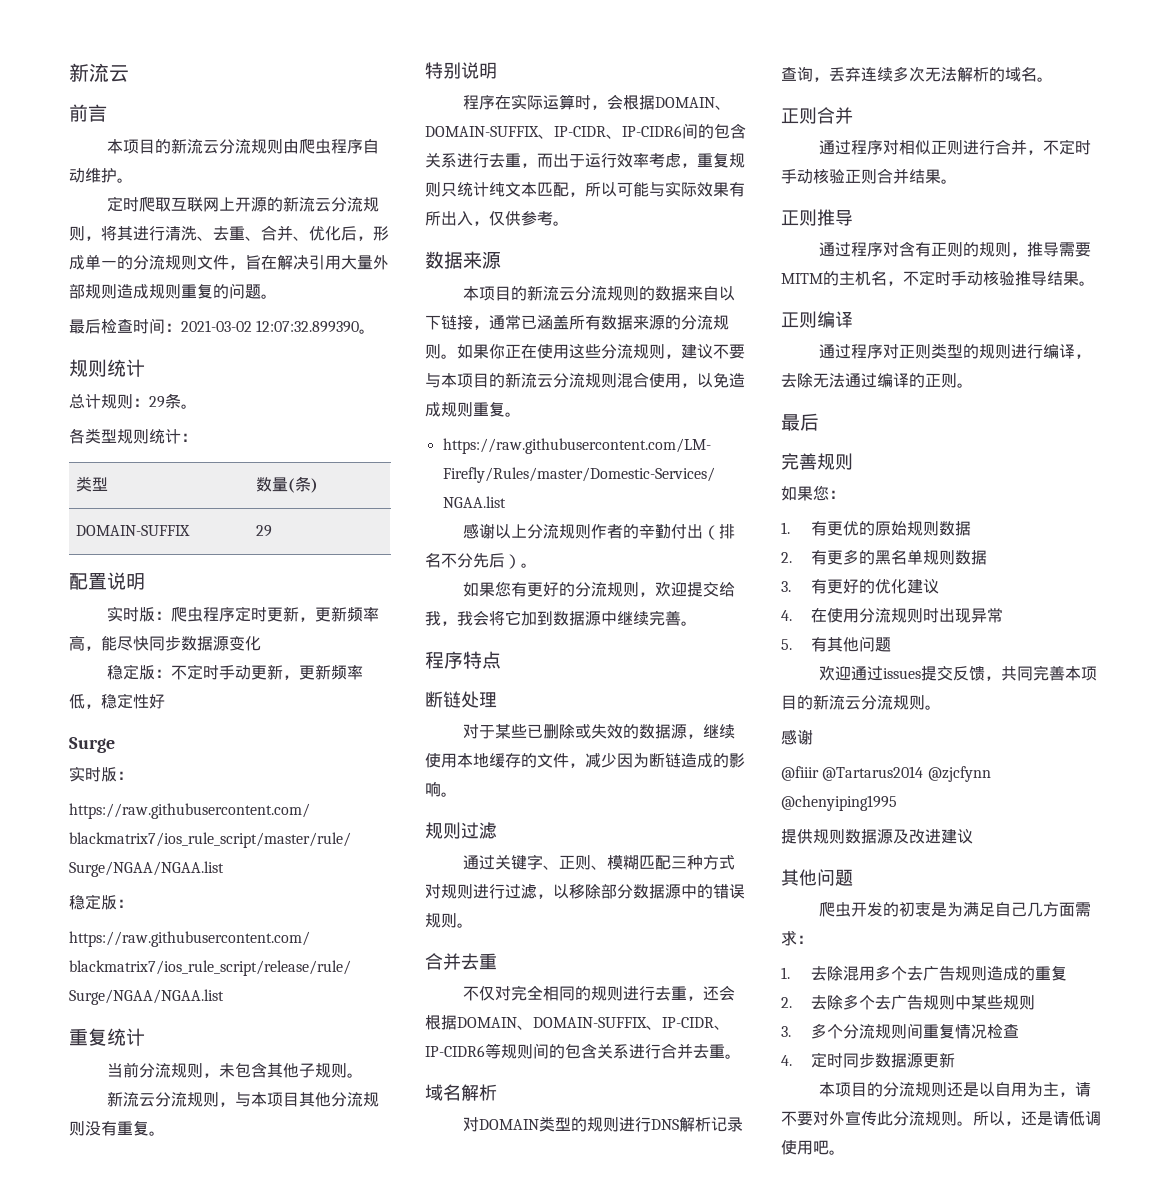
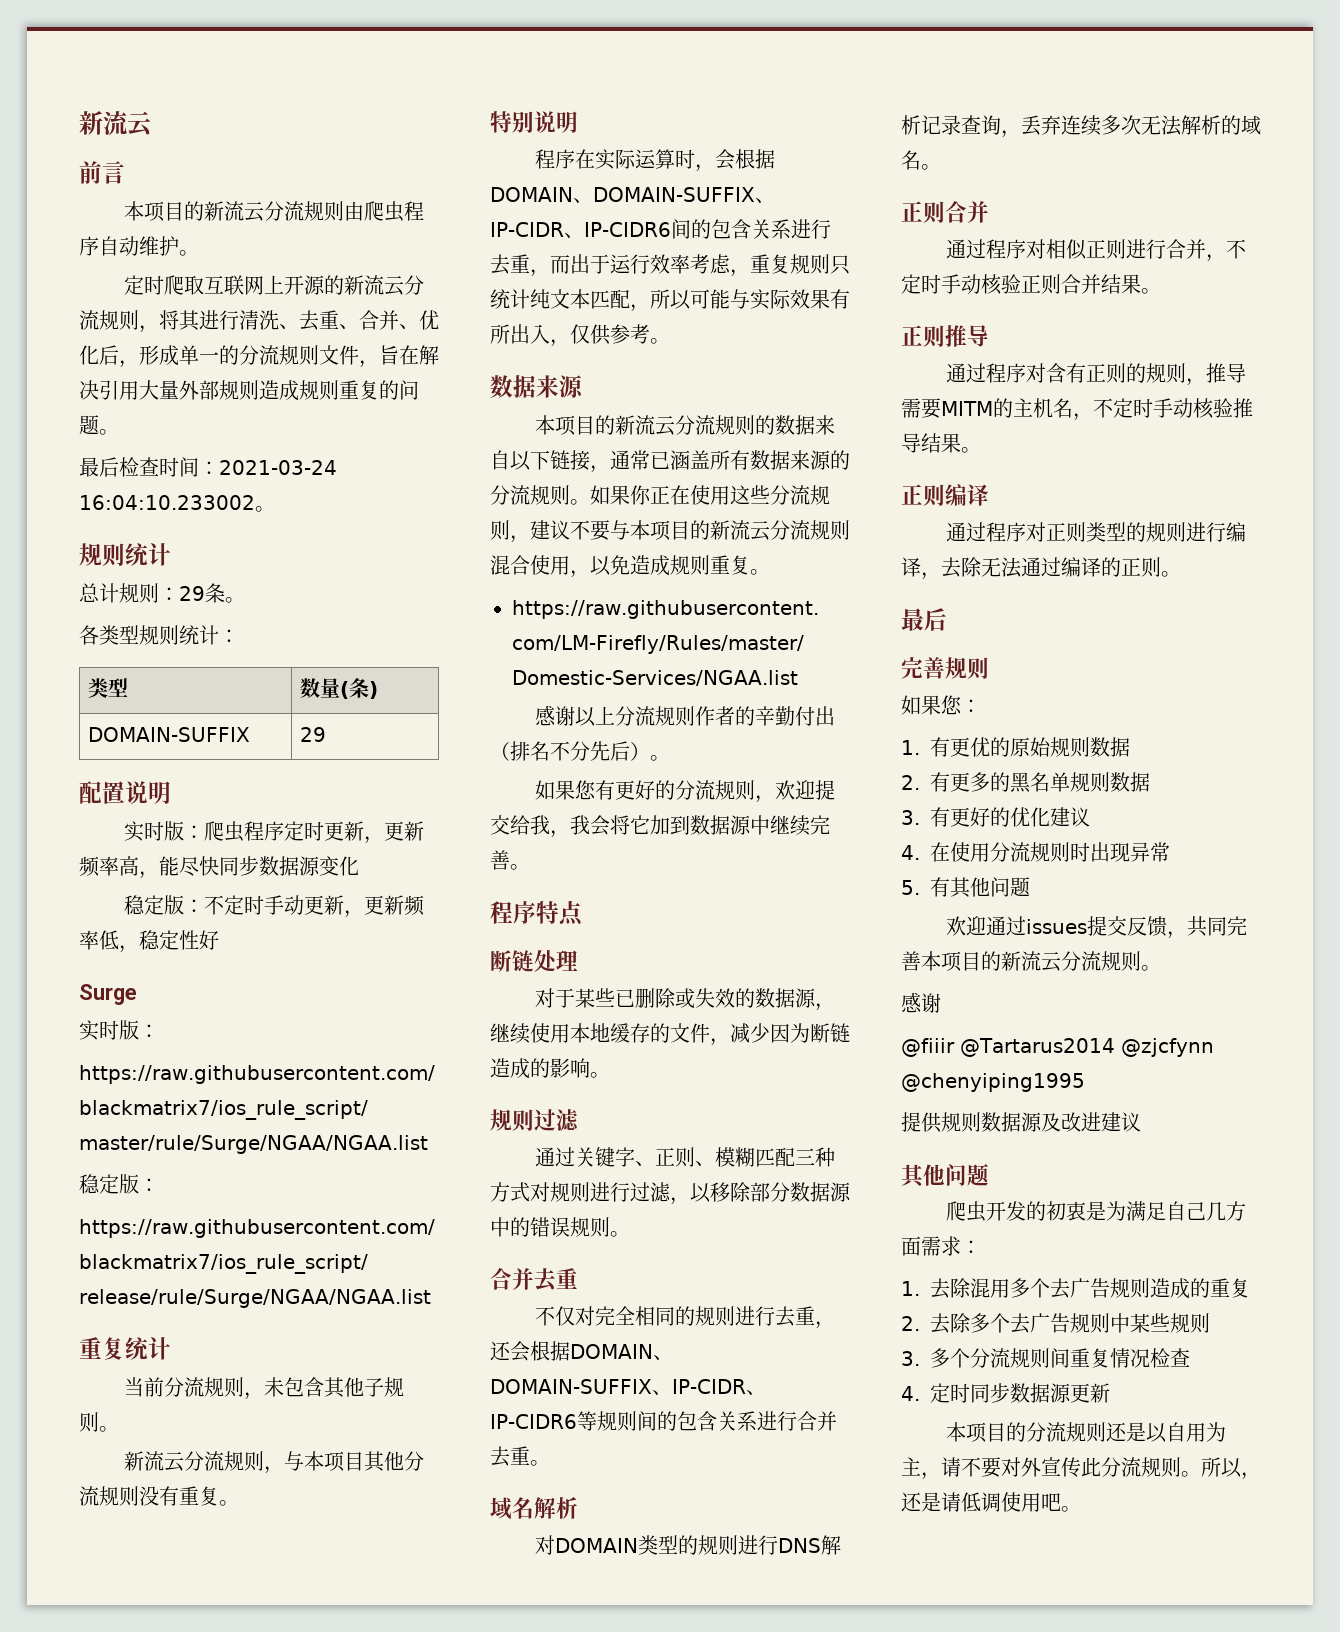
[181,320,360,333] 2021-03-02 12:07:32.899390 -> [219,460,337,475] [79,495,255,510] 2021-03-24 16:04:10.233002

